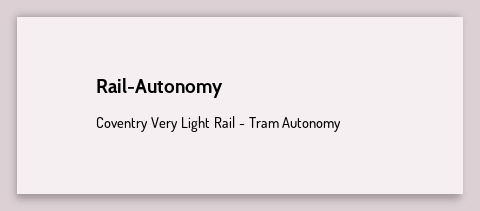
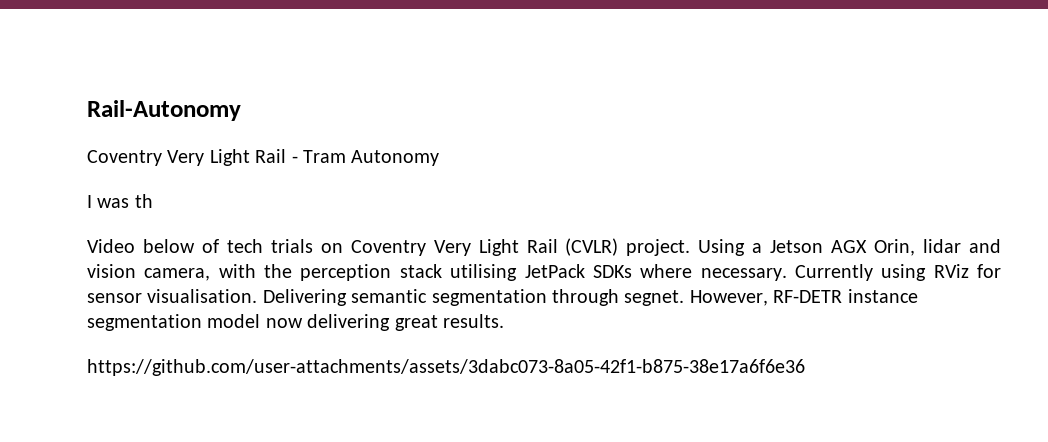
(342, 124) none -> [87,194,153,208] [87,238,1002,256] [87,264,1002,281] [87,289,918,306] [87,314,504,331] [87,359,805,376] // I was th // Video below of tech trials on Coventry Very Light Rail (CVLR) project. Using a Jetson AGX Orin, lidar and vision camera, with the perception stack utilising JetPack SDKs where necessary. Currently using RViz for sensor visualisation. Delivering semantic segmentation through segnet. However, RF-DETR instance segmentation model now delivering great results. // https://github.com/user-attachments/assets/3dabc073-8a05-42f1-b875-38e17a6f6e36

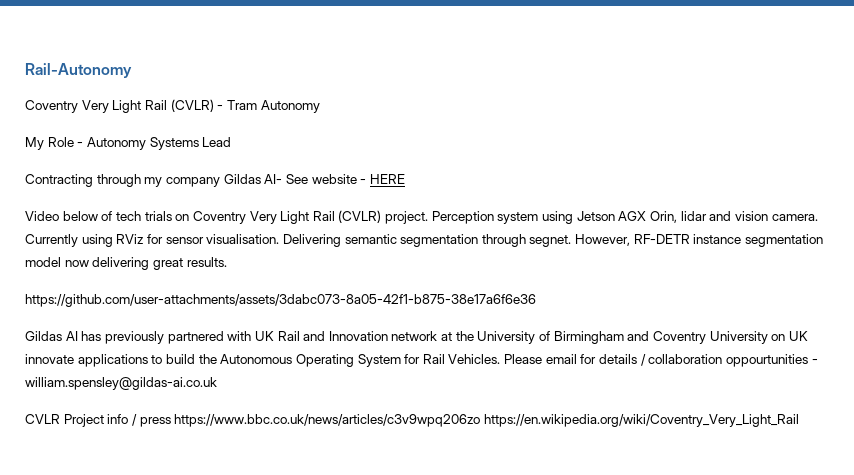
(287, 156) none -> [170,99,214,112] (CVLR)
[87,194,153,208] I was th -> [25,137,232,150] [25,174,405,187] My Role - Autonomy Systems Lead // Contracting through my company Gildas AI- See website - HERE
[698,239,763,256] Using a -> [431,211,574,224] Perception system using
[144,264,787,281] camera, with the perception stack utilising JetPack SDKs where necessary. -> [771,214,818,221] camera.
(805, 367) none -> [25,331,808,344] [25,354,818,367] [25,377,217,390] [25,414,799,427] // Gildas AI has previously partnered with UK Rail and Innovation network at the University of Birmingham and Coventry University on UK innovate applications to build the Autonomous Operating System for Rail Vehicles. Please email for details / collaboration oppourtunities - william.spensley@gildas-ai.co.uk // CVLR Project info / press https://www.bbc.co.uk/news/articles/c3v9wpq206zo https://en.wikipedia.org/wiki/Coventry_Very_Light_Rail

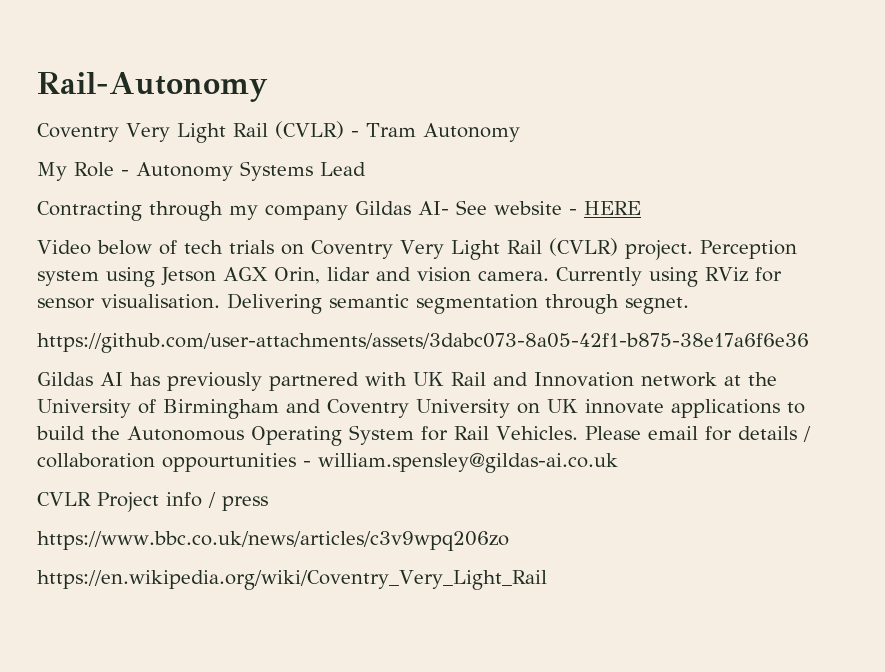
[575,234,824,247] [25,257,227,270] However, RF-DETR instance segmentation model now delivering great results. -> (689, 305) none
(171, 422) none -> (268, 503) //
(481, 420) none -> (509, 541) //

